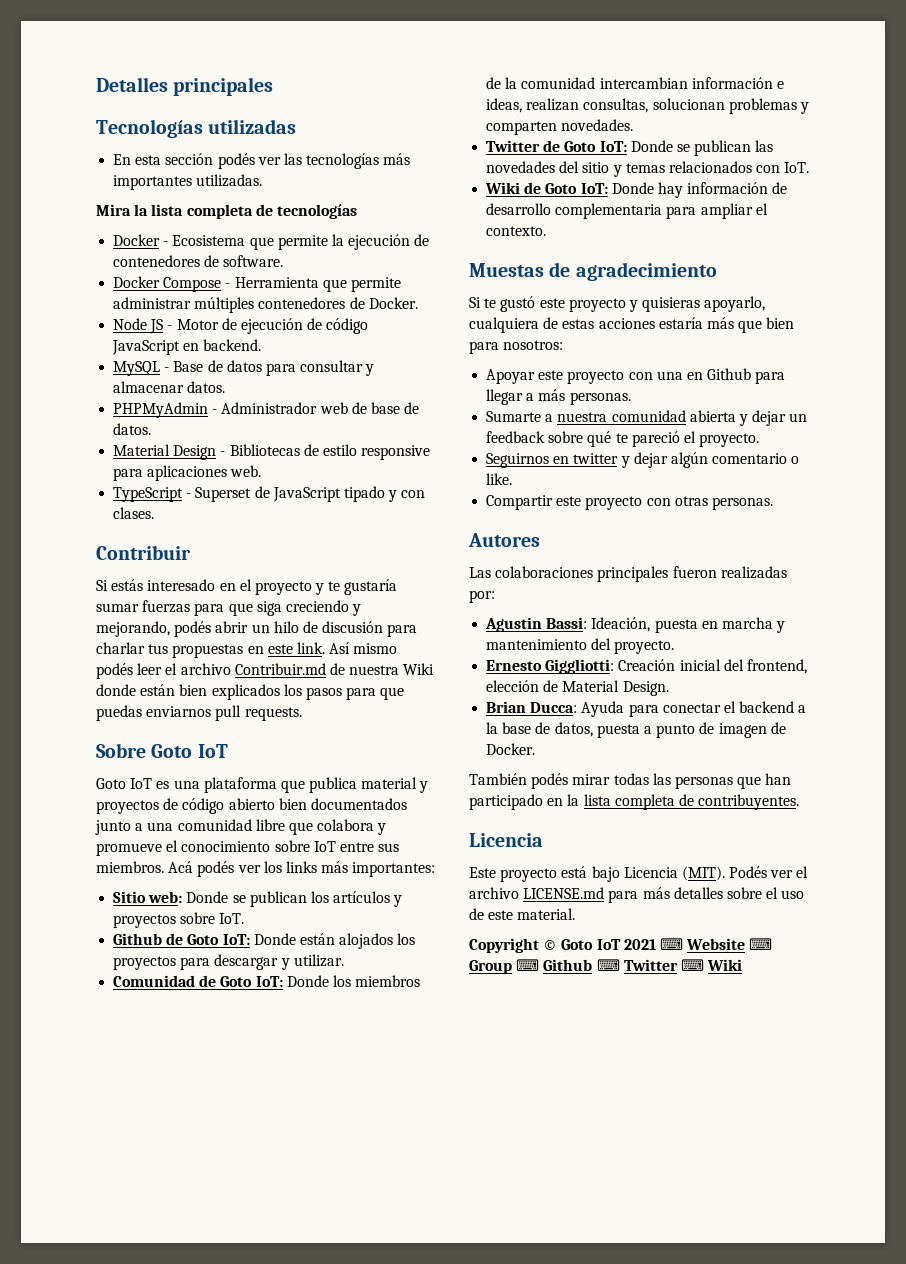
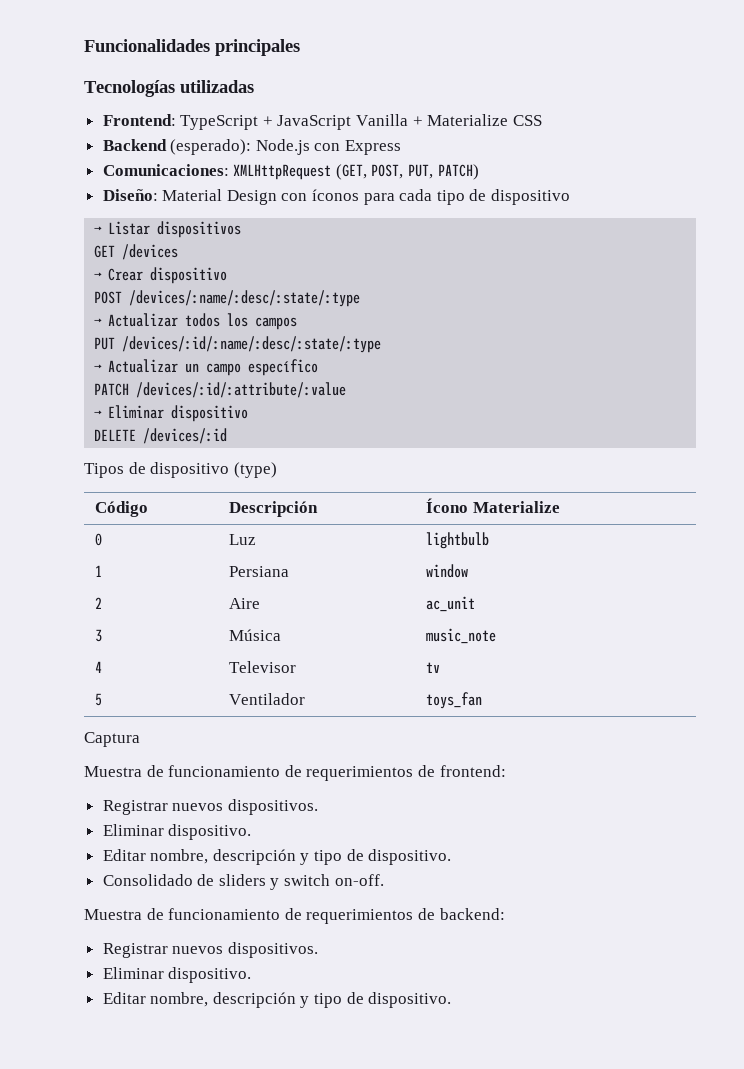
[96,77,168,92] Detalles -> [84,39,210,52] Funcionalidades
[113,153,411,169] [113,174,263,190] [96,204,357,219] [113,234,430,250] [113,255,284,267] [113,276,401,292] [113,297,418,313] [113,318,369,334] [112,339,262,355] [113,360,375,376] [113,381,226,393] [113,402,420,418] [113,423,152,435] [113,444,431,460] [113,465,262,481] [113,486,426,502] [113,507,155,519] [96,545,191,560] [96,579,398,595] [96,600,362,616] [96,621,418,637] [96,642,398,658] [96,663,435,679] [96,684,405,700] [96,705,302,721] [96,743,228,758] [96,777,429,793] [96,798,407,814] [95,819,387,835] [96,840,400,856] [96,861,436,877] [113,891,403,907] [113,912,245,928] [113,933,416,949] [113,954,344,970] [113,975,421,987] [486,77,784,89] [486,98,809,114] [486,119,634,135] [486,140,774,156] [486,161,810,177] [485,182,788,198] [486,203,768,219] [486,226,547,236] [469,262,717,281] [469,296,766,312] [469,317,795,333] [469,340,564,354] [486,368,786,384] [486,389,631,405] [486,410,808,426] [486,431,760,447] [486,452,800,468] [486,473,513,485] [486,495,773,510] [468,533,540,547] [469,566,787,582] [469,590,495,603] [485,617,786,633] [486,638,675,654] [486,659,807,674] [486,680,669,696] [486,701,807,717] [486,722,786,738] [486,743,536,755] [469,773,792,789] [469,794,800,810] [469,833,543,847] [469,866,809,882] [469,887,805,903] [469,908,576,920] [469,938,773,953] [469,959,743,974] En esta sección podés ver las tecnologías más importantes utilizadas. // Mira la lista completa de tecnologías // Docker - Ecosistema que permite la ejecución de contenedores de software. // Docker Compose - Herramienta que permite administrar múltiples contenedores de Docker. // Node JS - Motor de ejecución de código JavaScript en backend. // MySQL - Base de datos para consultar y almacenar datos. // PHPMyAdmin - Administrador web de base de datos. // Material Design - Bibliotecas de estilo responsive para aplicaciones web. // TypeScript - Superset de JavaScript tipado y con clases. // Contribuir // Si estás interesado en el proyecto y te gustaría sumar fuerzas para que siga creciendo y mejorando, podés abrir un hilo de discusión para charlar tus propuestas en este link. Así mismo podés leer el archivo Contribuir.md de nuestra Wiki donde están bien explicados los pasos para que puedas enviarnos pull requests. // Sobre Goto IoT // Goto IoT es una plataforma que publica material y proyectos de código abierto bien documentados junto a una comunidad libre que colabora y promueve el conocimiento sobre IoT entre sus miembros. Acá podés ver los links más importantes: // Sitio web: Donde se publican los artículos y proyectos sobre IoT. // Github de Goto IoT: Donde están alojados los proyectos para descargar y utilizar. // Comunidad de Goto IoT: Donde los miembros de la comunidad intercambian información e ideas, realizan consultas, solucionan problemas y comparten novedades. // Twitter de Goto IoT: Donde se publican las novedades del sitio y temas relacionados con IoT. // Wiki de Goto IoT: Donde hay información de desarrollo complementaria para ampliar el contexto. // Muestas de agradecimiento // Si te gustó este proyecto y quisieras apoyarlo, cualquiera de estas acciones estaría más que bien para nosotros: // Apoyar este proyecto con una en Github para llegar a más personas. // Sumarte a nuestra comunidad abierta y dejar un feedback sobre qué te pareció el proyecto. // Seguirnos en twitter y dejar algún comentario o like. // Compartir este proyecto con otras personas. // Autores // Las colaboraciones principales fueron realizadas por: // Agustin Bassi: Ideación, puesta en marcha y mantenimiento del proyecto. // Ernesto Giggliotti: Creación inicial del frontend, elección de Material Design. // Brian Ducca: Ayuda para conectar el backend a la base de datos, puesta a punto de imagen de Docker. // También podés mirar todas las personas que han participado en la lista completa de contribuyentes. // Licencia // Este proyecto está bajo Licencia (MIT). Podés ver el archivo LICENSE.md para más detalles sobre el uso de este material. // Copyright © Goto IoT 2021 ⌨ Website ⌨ Group ⌨ Github ⌨ Twitter ⌨ Wiki -> [102,114,542,130] [102,139,402,155] [102,164,479,180] [102,189,571,205] [94,221,242,238] [94,244,179,260] [94,267,228,284] [94,290,361,307] [94,313,298,330] [94,336,382,353] [94,359,319,376] [94,382,347,398] [94,405,249,422] [94,428,228,444] [84,462,277,478] [95,501,149,517] [229,501,319,517] [426,498,560,513] [95,533,103,546] [229,534,257,545] [426,532,490,549] [95,565,103,577] [229,566,290,577] [426,564,469,578] [95,597,103,609] [229,598,261,609] [426,596,476,612] [95,629,103,642] [229,629,282,641] [426,628,497,644] [95,661,103,673] [229,661,297,673] [426,662,441,673] [95,693,103,706] [229,693,306,705] [426,692,483,709] [84,732,140,747] [84,765,506,781] [102,799,318,815] [102,824,252,840] [102,849,452,865] [102,874,384,890] [84,908,505,924] [102,942,318,958] [102,967,252,983] [102,992,452,1008] Frontend: TypeScript + JavaScript Vanilla + Materialize CSS // Backend (esperado): Node.js con Express // Comunicaciones: XMLHttpRequest (GET, POST, PUT, PATCH) // Diseño: Material Design con íconos para cada tipo de dispositivo // → Listar dispositivos // GET /devices // → Crear dispositivo // POST /devices/:name/:desc/:state/:type // → Actualizar todos los campos // PUT /devices/:id/:name/:desc/:state/:type // → Actualizar un campo específico // PATCH /devices/:id/:attribute/:value // → Eliminar dispositivo // DELETE /devices/:id // Tipos de dispositivo (type) // Código | Descripción | Ícono Materialize // 0 | Luz | lightbulb // 1 | Persiana | window // 2 | Aire | ac_unit // 3 | Música | music_note // 4 | Televisor | tv // 5 | Ventilador | toys_fan // Captura // Muestra de funcionamiento de requerimientos de frontend: // Registrar nuevos dispositivos. // Eliminar dispositivo. // Editar nombre, descripción y tipo de dispositivo. // Consolidado de sliders y switch on-off. // Muestra de funcionamiento de requerimientos de backend: // Registrar nuevos dispositivos. // Eliminar dispositivo. // Editar nombre, descripción y tipo de dispositivo.

